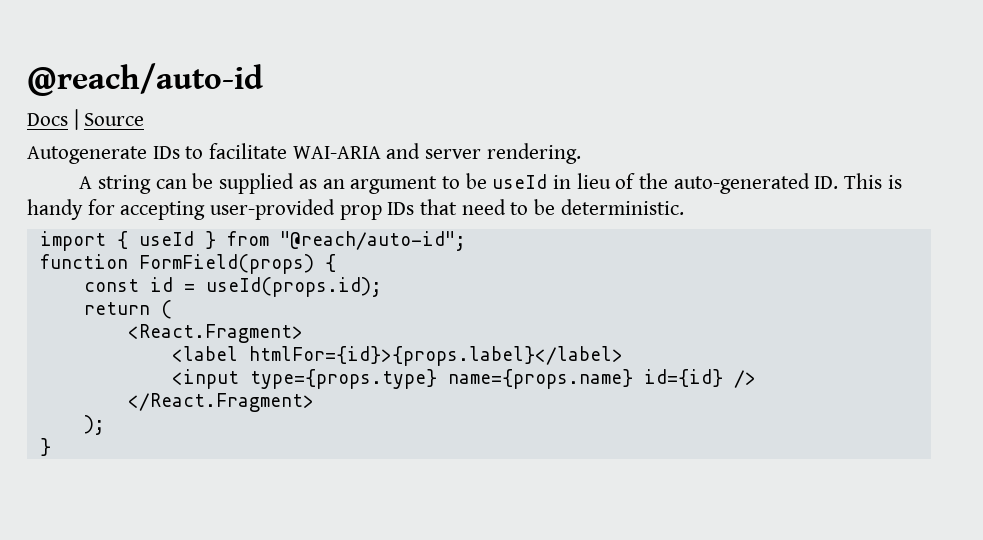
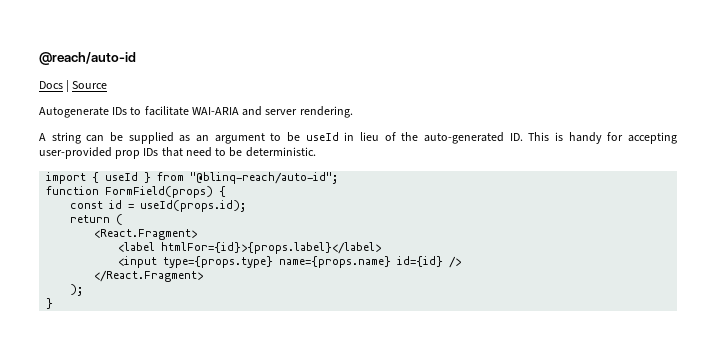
[279,231,466,251] "@reach/auto-id"; -> [190,172,339,184] "@blinq-reach/auto-id";

